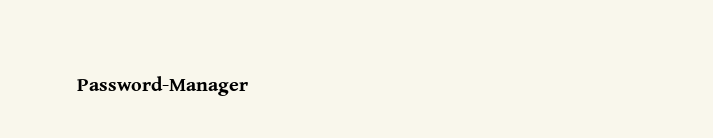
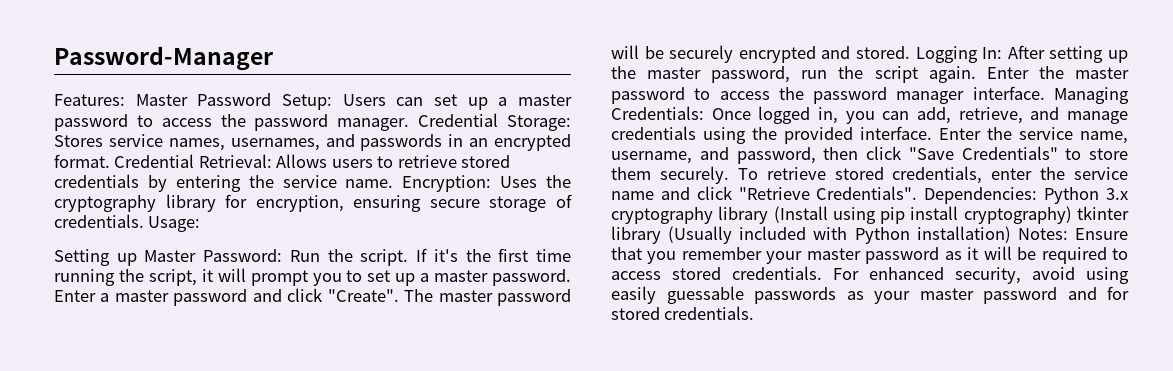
(248, 86) none -> [54,93,573,110] [54,113,571,131] [54,134,571,151] [54,154,511,168] [54,174,571,192] [54,194,572,212] [54,214,201,232] [54,248,572,266] [54,268,572,286] [54,288,572,306] [611,45,1128,63] [611,66,1129,83] [611,86,1129,104] [611,106,1128,124] [611,126,1128,144] [611,146,1128,164] [611,166,1128,184] [611,186,1128,204] [611,206,1129,224] [611,226,1128,244] [611,246,1128,264] [611,266,1129,284] [611,286,1129,304] [611,306,755,320] // Features: Master Password Setup: Users can set up a master password to access the password manager. Credential Storage: Stores service names, usernames, and passwords in an encrypted format. Credential Retrieval: Allows users to retrieve stored credentials by entering the service name. Encryption: Uses the cryptography library for encryption, ensuring secure storage of credentials. Usage: // Setting up Master Password: Run the script. If it's the first time running the script, it will prompt you to set up a master password. Enter a master password and click "Create". The master password will be securely encrypted and stored. Logging In: After setting up the master password, run the script again. Enter the master password to access the password manager interface. Managing Credentials: Once logged in, you can add, retrieve, and manage credentials using the provided interface. Enter the service name, username, and password, then click "Save Credentials" to store them securely. To retrieve stored credentials, enter the service name and click "Retrieve Credentials". Dependencies: Python 3.x cryptography library (Install using pip install cryptography) tkinter library (Usually included with Python installation) Notes: Ensure that you remember your master password as it will be required to access stored credentials. For enhanced security, avoid using easily guessable passwords as your master password and for stored credentials.

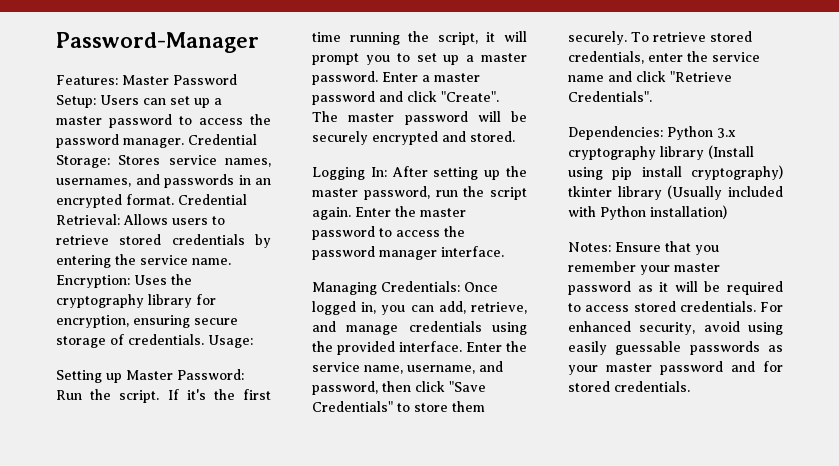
(910, 52) none -> (515, 136) //
(1045, 93) none -> (504, 251) //
(918, 193) none -> (652, 96) //
(1011, 234) none -> (727, 212) //

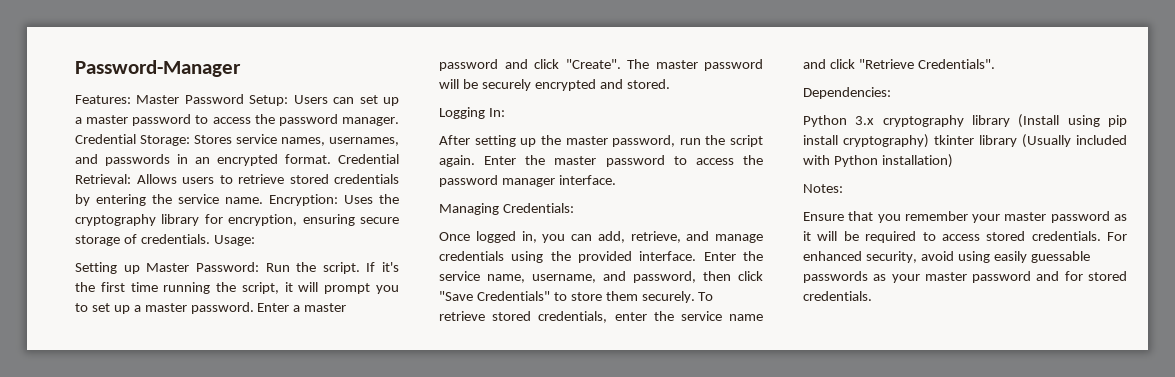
(387, 172) none -> (505, 112) //
(460, 286) none -> (574, 208) //
(663, 133) none -> (891, 93) //
(611, 247) none -> (843, 188) //

